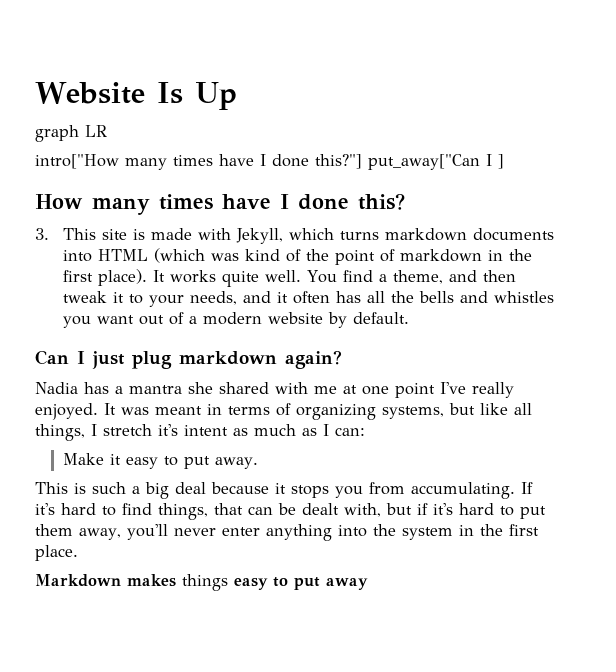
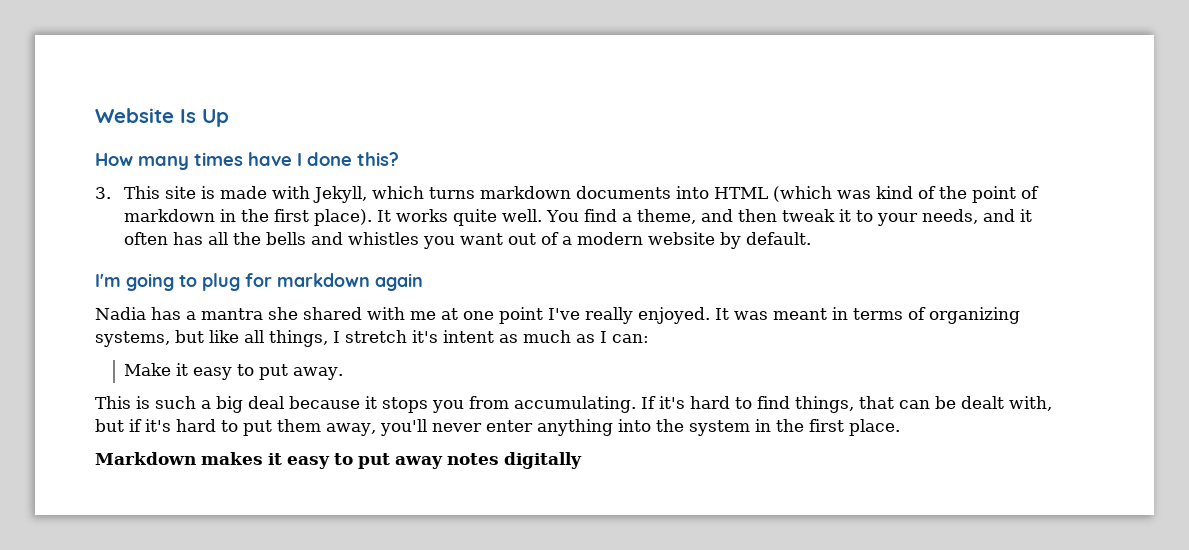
[35,125,107,142] [35,154,504,170] // graph LR // intro["How many times have I done this?"] put_away["Can I ] -> (229, 118) none
[35,350,342,369] Can I just plug markdown again? -> [95,273,423,291] I'm going to plug for markdown again
[182,574,228,591] things -> [268,453,282,465] it
(368, 584) none -> [447,452,582,469] notes digitally

